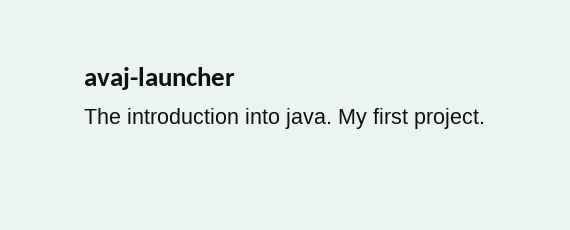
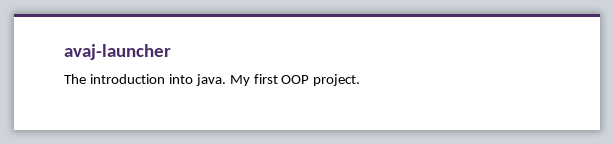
(408, 116) none -> [281,75,310,84] OOP

